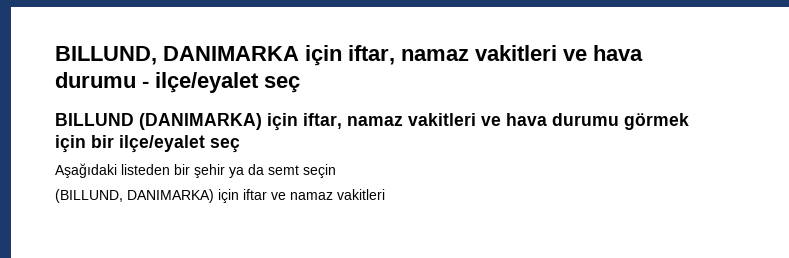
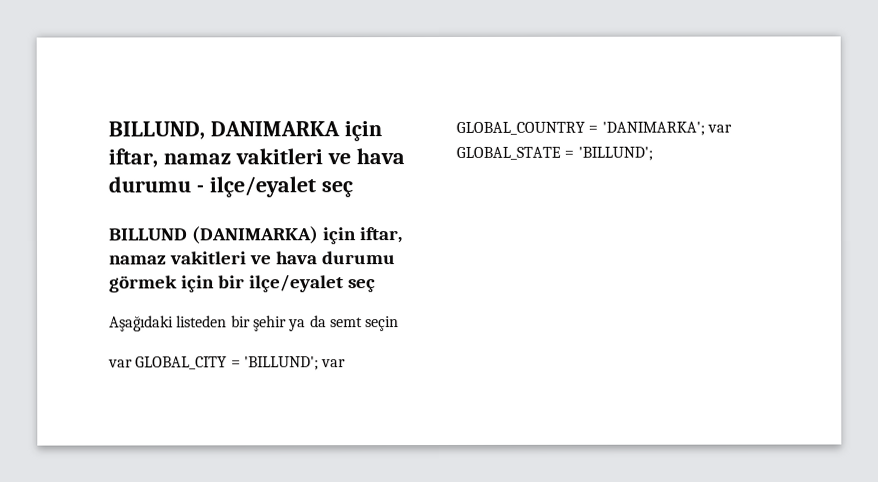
[55,189,385,203] (BILLUND, DANIMARKA) için iftar ve namaz vakitleri -> [108,356,347,371] [456,121,732,136] [456,146,653,161] var GLOBAL_CITY = 'BILLUND'; var GLOBAL_COUNTRY = 'DANIMARKA'; var GLOBAL_STATE = 'BILLUND';

